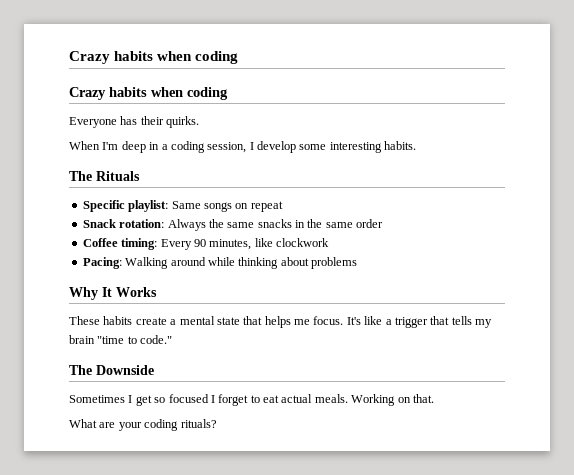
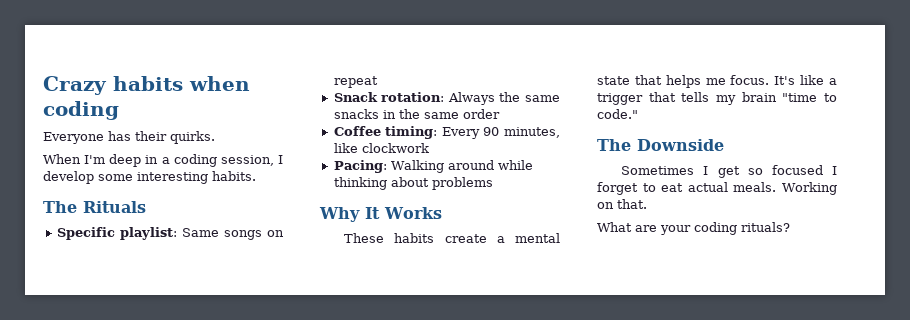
[69,51,239,64] [69,87,228,100] Crazy habits when coding // Crazy habits when coding -> [43,76,250,95] [43,101,119,120] Crazy habits when coding

